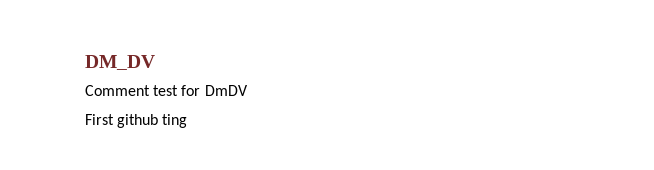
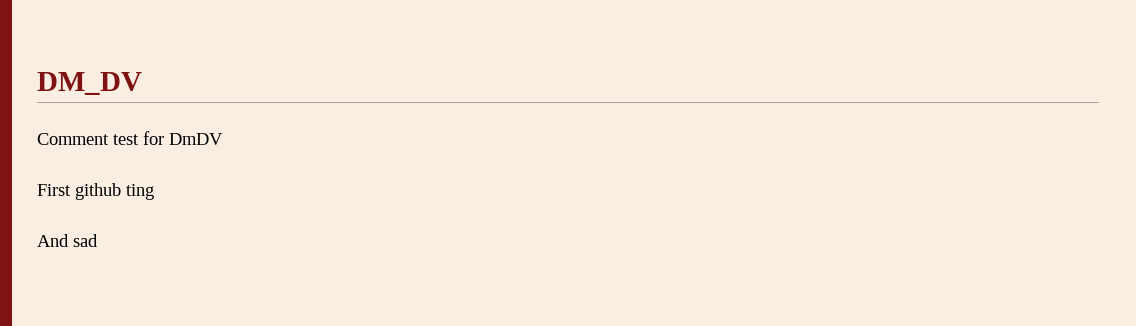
(188, 121) none -> [37,234,98,247] // And sad

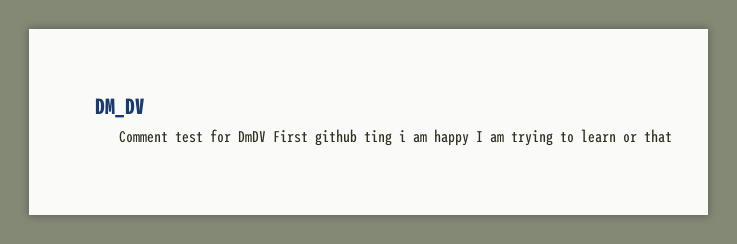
(223, 139) // -> (267, 136) none
[37,234,98,247] // And sad -> [399,129,673,146] i am happy I am trying to learn or that

